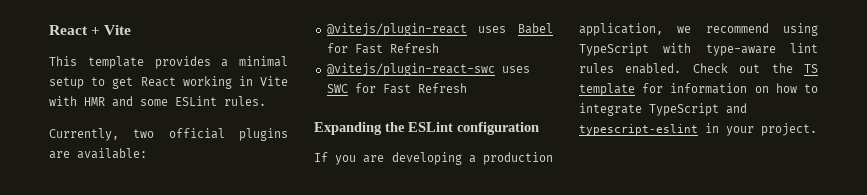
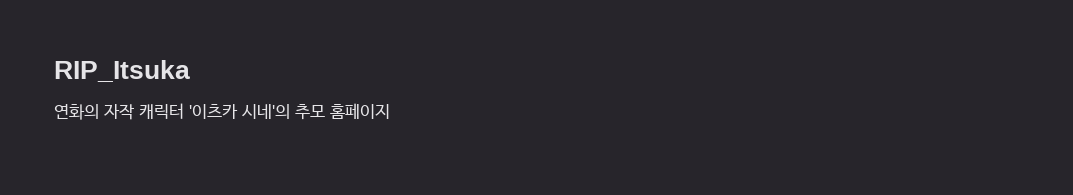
[49,25,132,35] [49,56,288,69] [49,76,288,89] [49,96,266,107] [49,128,288,141] [49,148,147,159] [326,23,553,36] [326,43,439,54] [326,63,530,76] [326,83,467,94] [314,122,539,135] [314,152,553,165] [579,23,818,36] [579,43,818,56] [579,63,818,74] [579,83,818,96] [579,103,747,116] [579,123,817,136] React + Vite // This template provides a minimal setup to get React working in Vite with HMR and some ESLint rules. // Currently, two official plugins are available: // @vitejs/plugin-react uses Babel for Fast Refresh // @vitejs/plugin-react-swc uses SWC for Fast Refresh // Expanding the ESLint configuration // If you are developing a production application, we recommend using TypeScript with type-aware lint rules enabled. Check out the TS template for information on how to integrate TypeScript and typescript-eslint in your project. -> [54,60,190,82] [54,103,390,120] RIP_Itsuka // 연화의 자작 캐릭터 '이츠카 시네'의 추모 홈페이지

